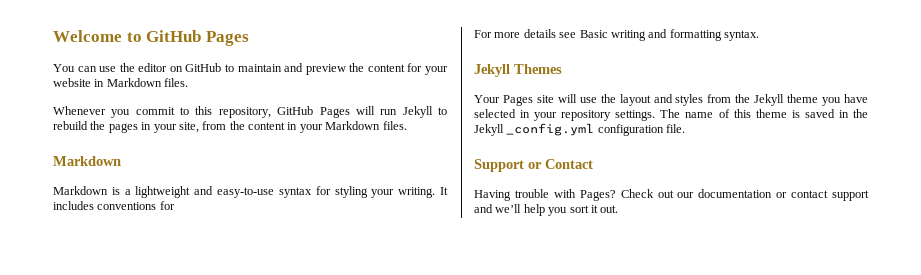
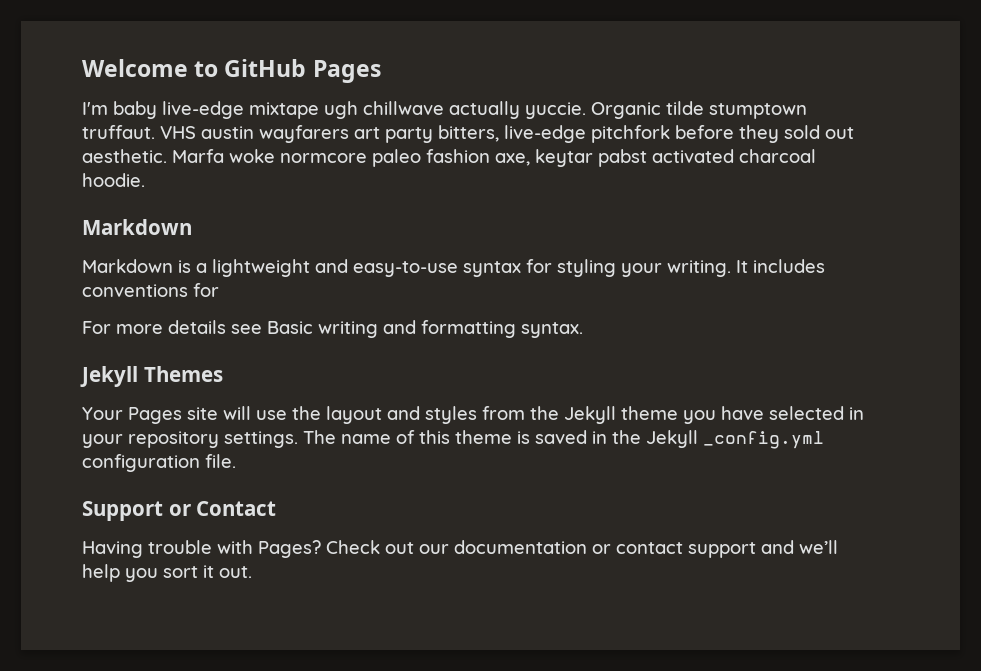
[53,63,448,75] [53,78,189,87] [53,106,448,118] [53,121,407,133] You can use the editor on GitHub to maintain and preview the content for your website in Markdown files. // Whenever you commit to this repository, GitHub Pages will run Jekyll to rebuild the pages in your site, from the content in your Markdown files. -> [82,101,807,119] [82,125,854,143] [82,149,816,167] [82,173,145,187] I'm baby live-edge mixtape ugh chillwave actually yuccie. Organic tilde stumptown truffaut. VHS austin wayfarers art party bitters, live-edge pitchfork before they sold out aesthetic. Marfa woke normcore paleo fashion axe, keytar pabst activated charcoal hoodie.

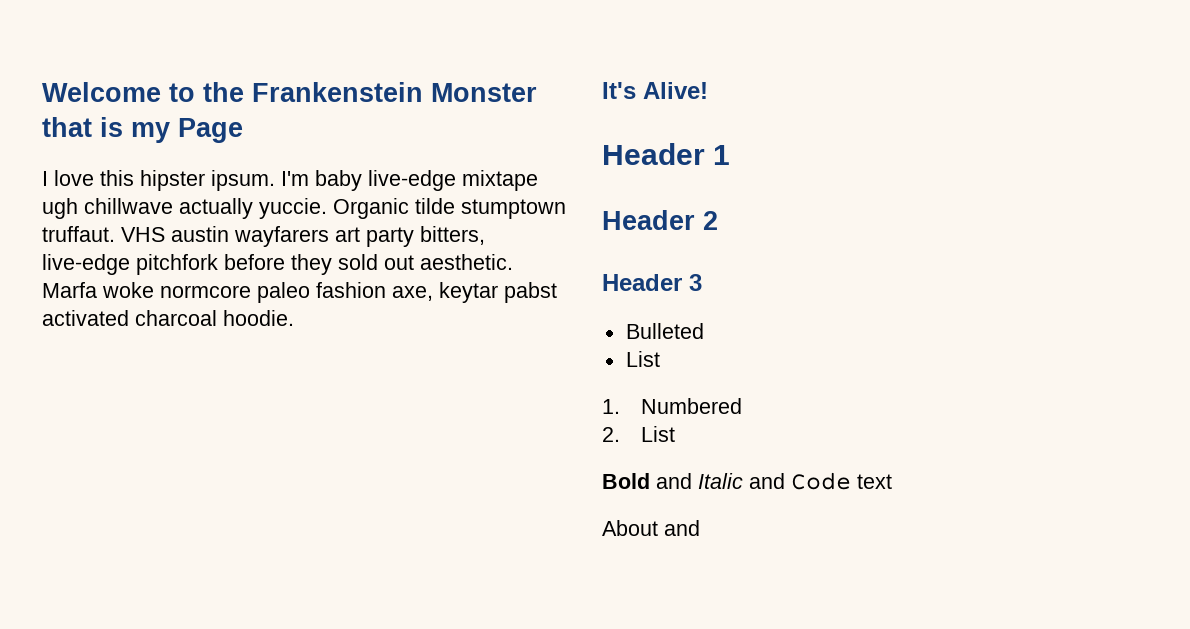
[224,59,381,83] GitHub Pages // -> [203,82,537,102] [42,117,243,143] [42,170,275,191] the Frankenstein Monster that is my Page // I love this hipster ipsum.
[82,219,192,235] [82,259,825,277] [82,283,219,297] [82,320,583,338] [80,366,223,387] [82,406,864,424] [82,430,824,449] [82,454,236,472] [82,501,277,521] [82,540,838,558] [82,564,252,582] Markdown // Markdown is a lightweight and easy-to-use syntax for styling your writing. It includes conventions for // For more details see Basic writing and formatting syntax. // Jekyll Themes // Your Pages site will use the layout and styles from the Jekyll theme you have selected in your repository settings. The name of this theme is saved in the Jekyll _config.yml configuration file. // Support or Contact // Having trouble with Pages? Check out our documentation or contact support and we’ll help you sort it out. -> [602,82,708,99] [602,143,731,165] [602,210,718,230] [602,274,702,291] [625,323,704,339] [625,351,660,367] [602,398,743,414] [602,426,676,442] [602,472,892,490] [602,520,700,536] It's Alive! // Header 1 // Header 2 // Header 3 // Bulleted // List // 1. Numbered // 2. List // Bold and Italic and Code text // About and

